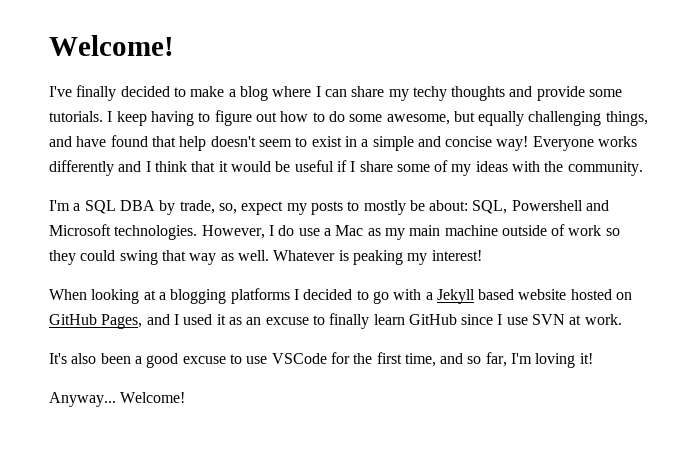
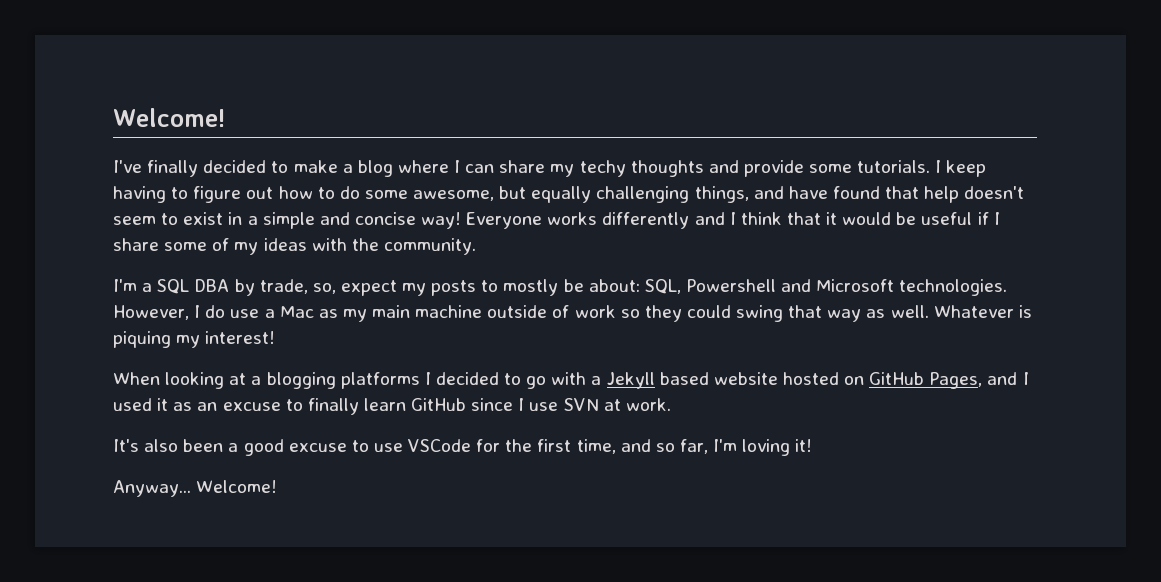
[352,250,403,265] peaking -> [113,331,171,348] piquing

